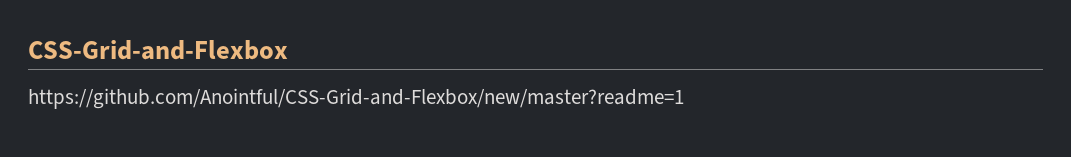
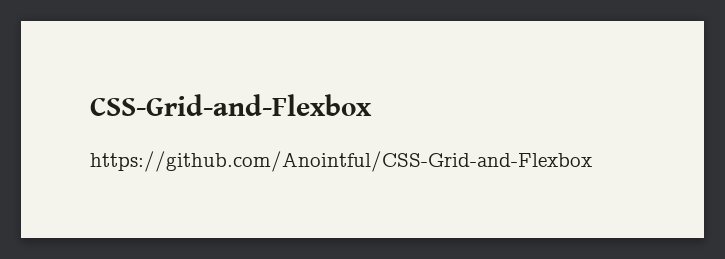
[28,88,684,109] https://github.com/Anointful/CSS-Grid-and-Flexbox/new/master?readme=1 -> [90,151,592,172] https://github.com/Anointful/CSS-Grid-and-Flexbox

